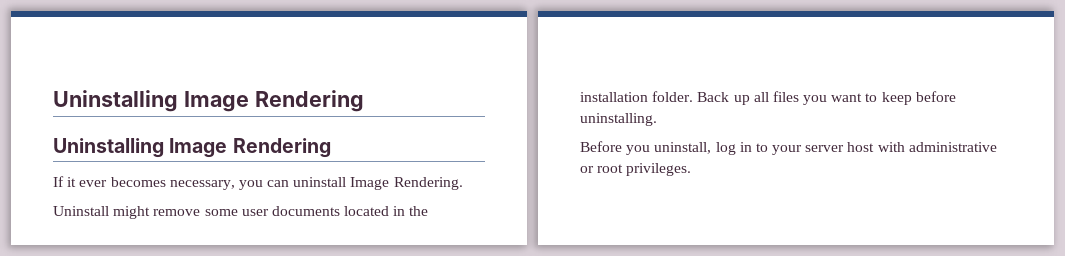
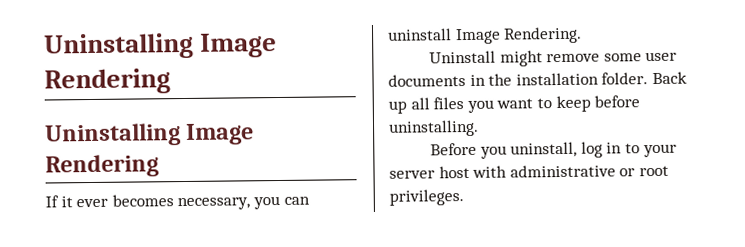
[344,206,390,216] located -> (466, 80) none

